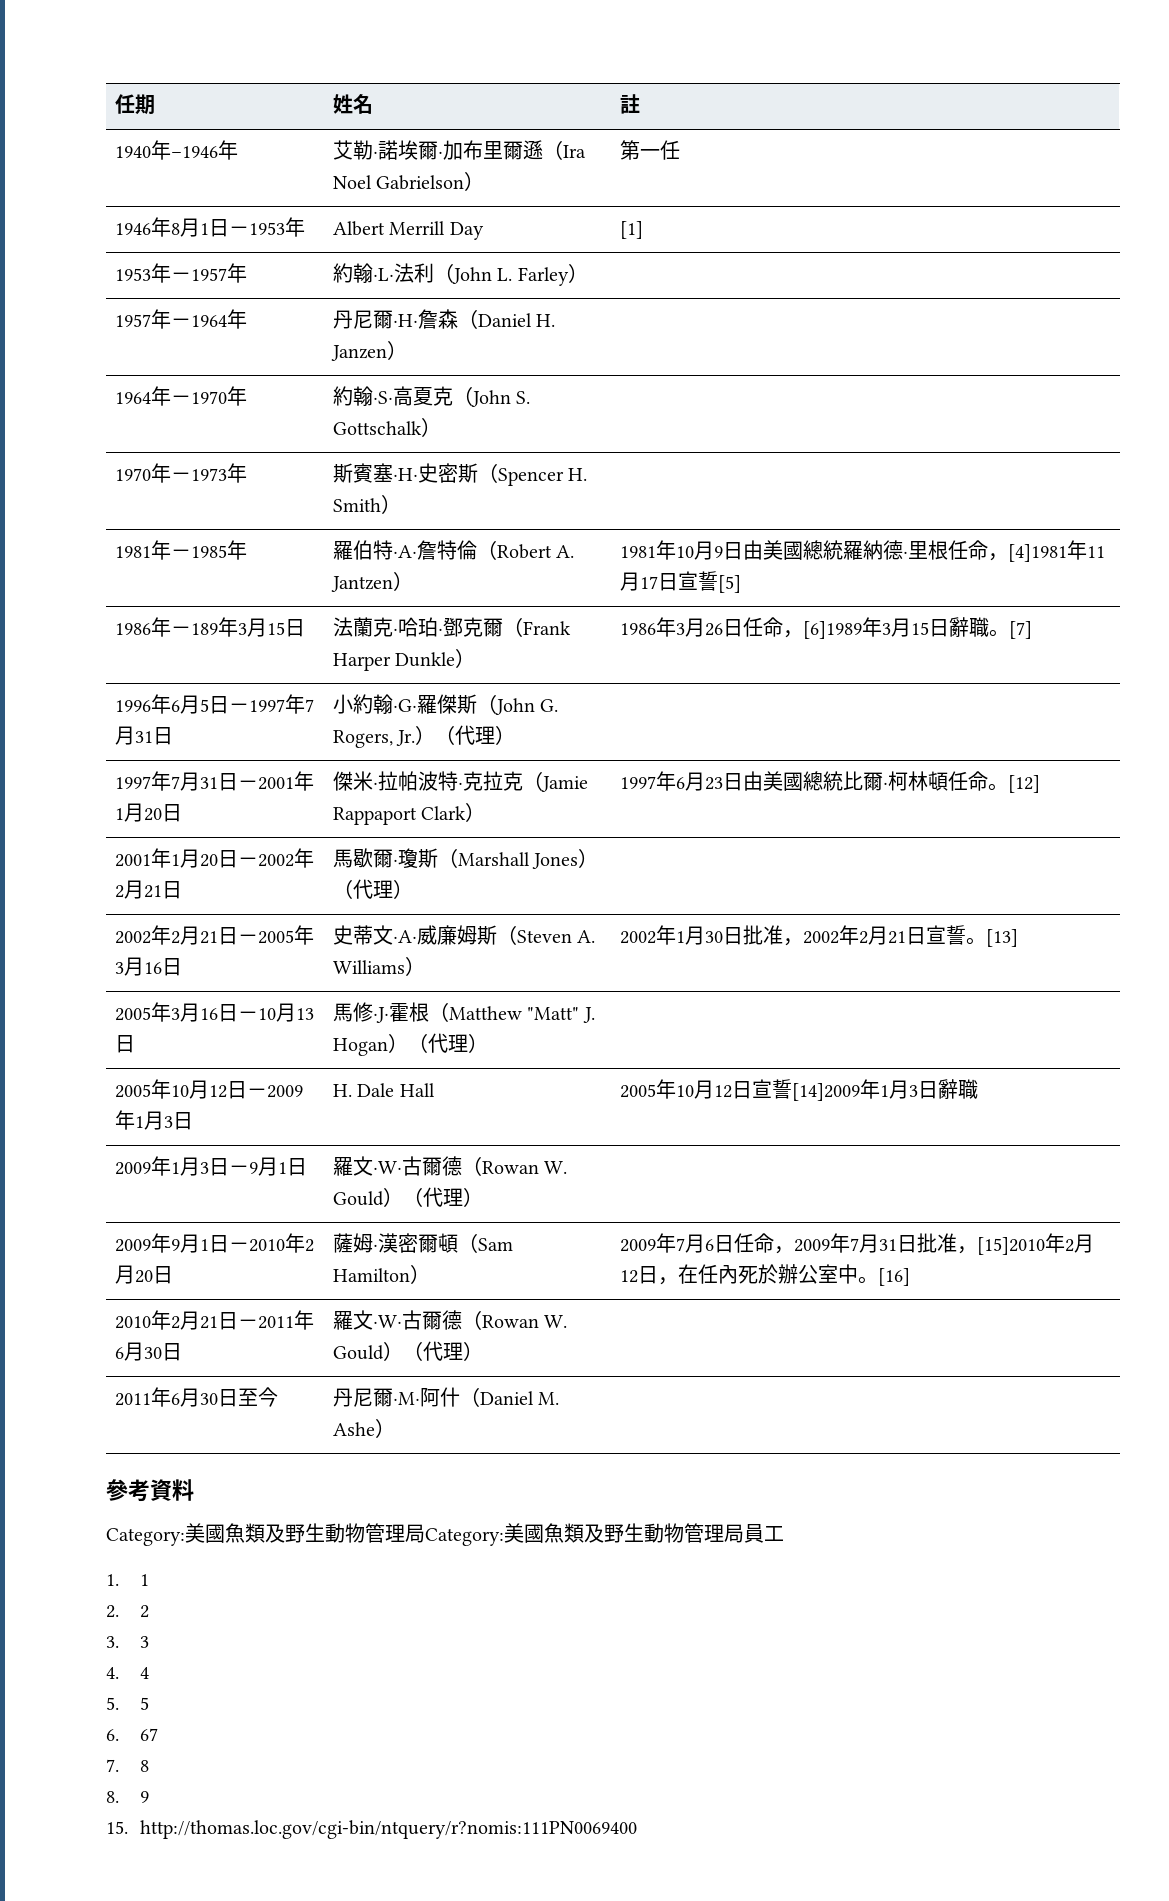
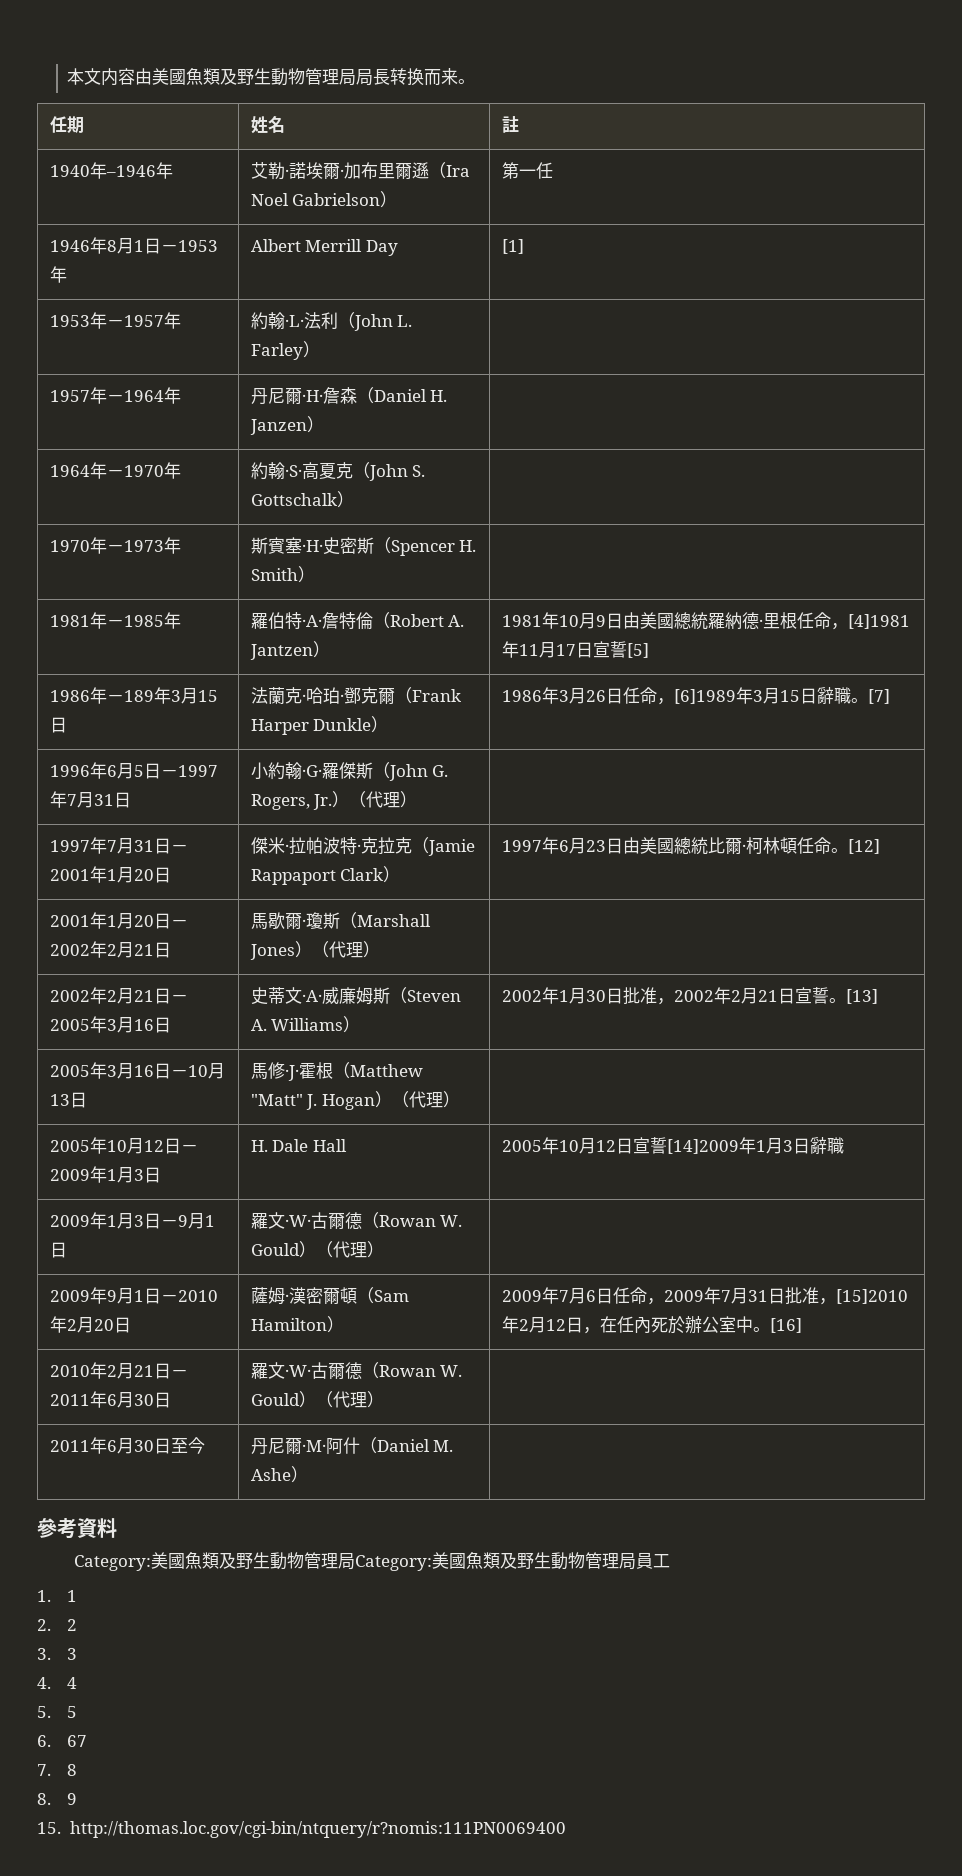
(114, 104) none -> [67,68,476,86] 本文内容由美國魚類及野生動物管理局局長转换而来。 //

